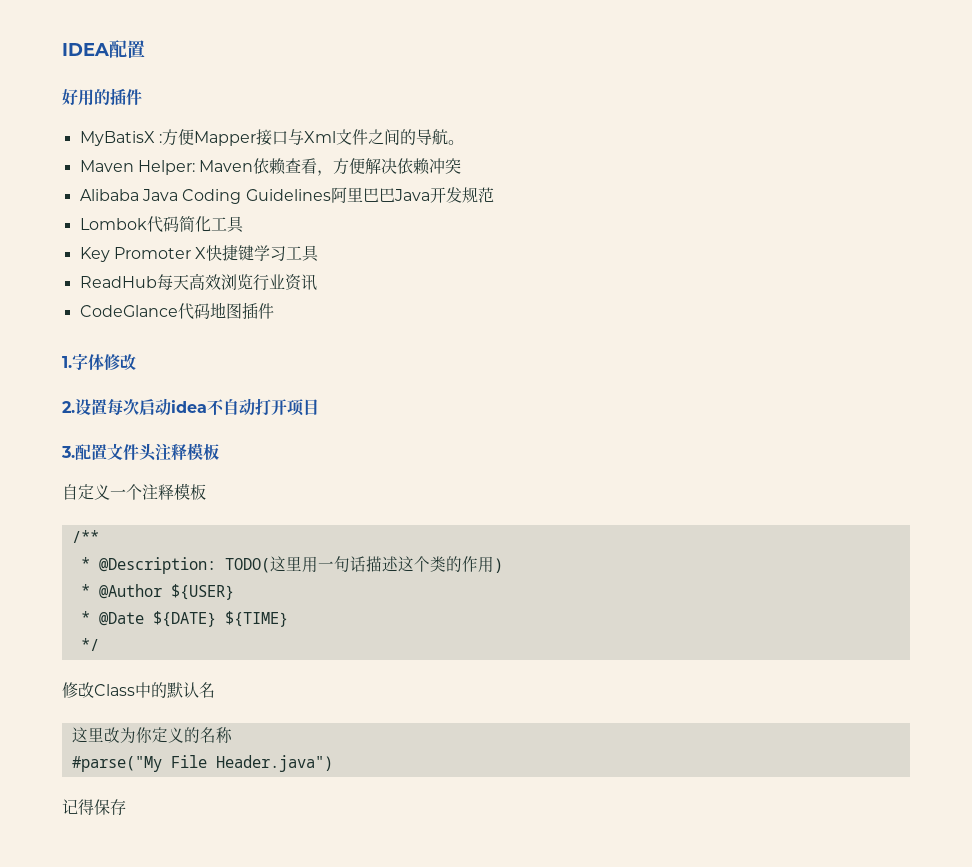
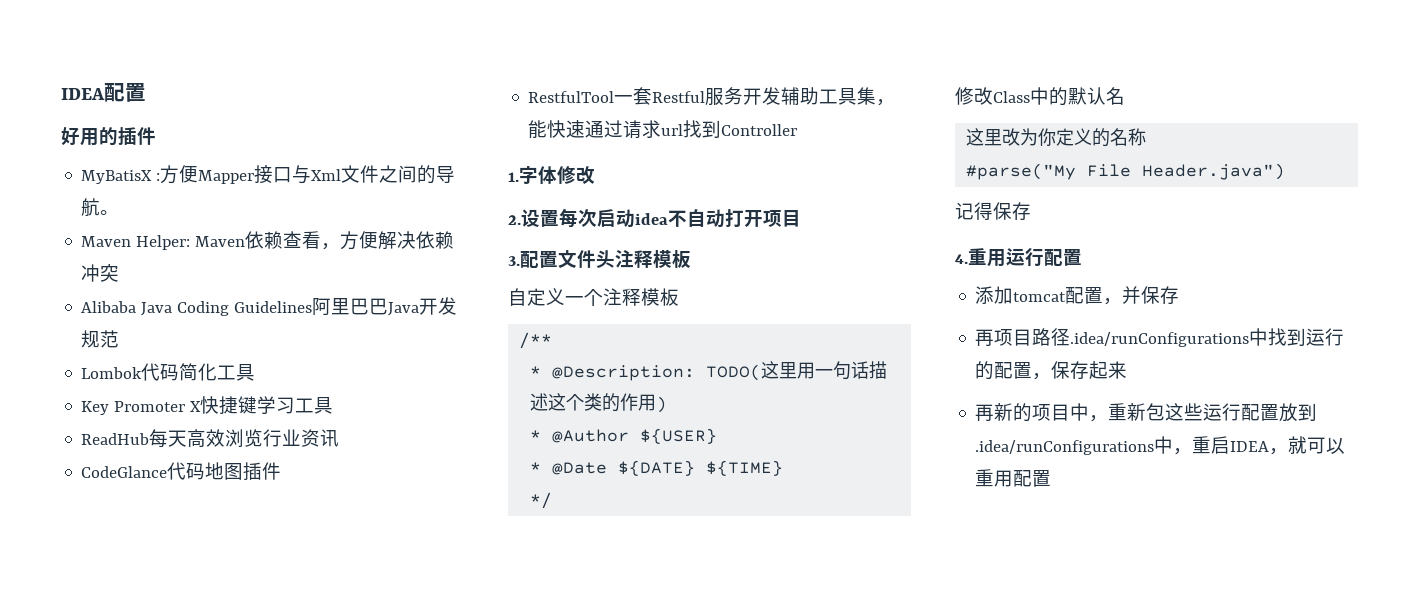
(274, 311) none -> [528,87,896,106] [528,120,798,139] // RestfulTool一套Restful服务开发辅助工具集，能快速通过请求url找到Controller
(126, 807) none -> [955,248,1082,267] [975,286,1180,305] [975,328,1345,347] [975,361,1128,380] [975,403,1318,422] [975,436,1346,455] [975,469,1052,487] // 4.重用运行配置 // 添加tomcat配置，并保存 // 再项目路径.idea/runConfigurations中找到运行的配置，保存起来 // 再新的项目中，重新包这些运行配置放到.idea/runConfigurations中，重启IDEA，就可以重用配置

